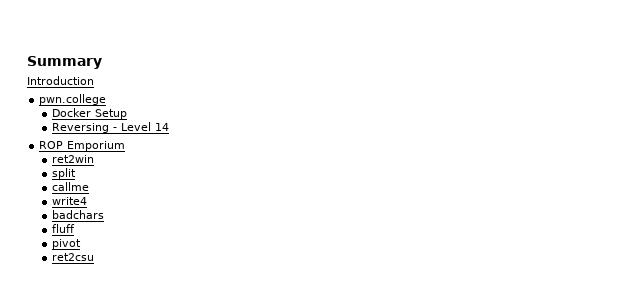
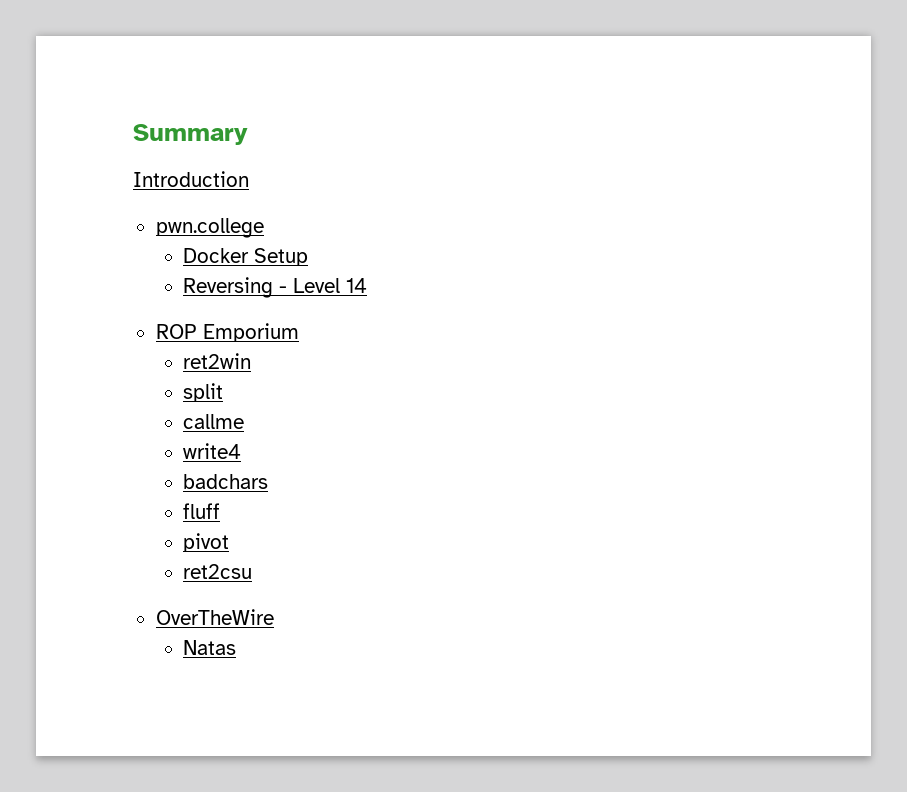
(94, 257) none -> [155,609,274,625] [182,640,236,655] // OverTheWire // Natas

